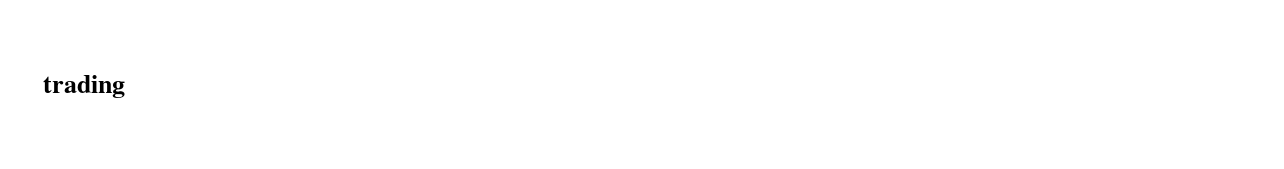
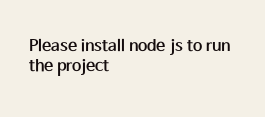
[43,75,125,98] trading -> [29,38,230,56] [29,58,110,76] Please install node js to run the project

